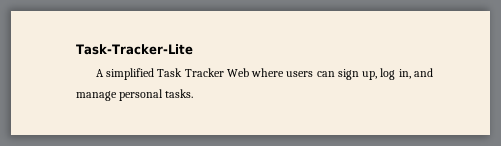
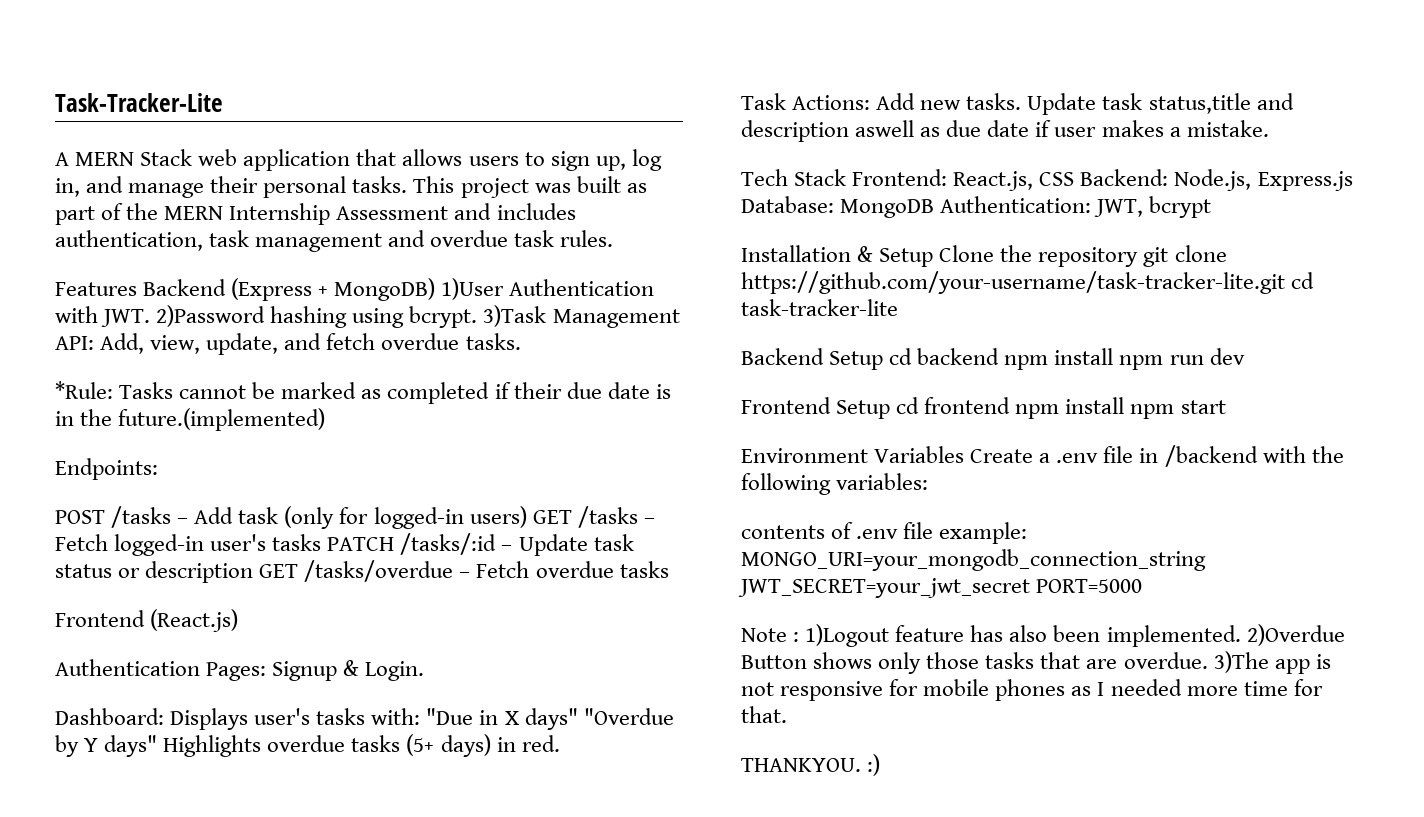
[106,68,335,80] simplified Task Tracker Web where users can -> [75,149,545,171] MERN Stack web application that allows users to
(117, 96) none -> [210,176,259,193] their
(194, 93) none -> [413,176,647,198] [55,203,576,225] [55,230,614,252] [55,278,655,301] [55,305,680,328] [55,333,521,355] [55,381,671,404] [55,408,326,431] [55,458,158,480] [55,506,655,529] [55,533,634,556] [55,560,669,583] [55,609,239,632] [55,659,425,681] [55,708,674,730] [55,734,560,757] [741,93,1294,115] [741,120,1269,142] [741,169,1353,191] [741,196,1212,218] [741,245,1227,267] [741,271,1315,294] [741,299,898,316] [741,348,1245,370] [741,397,1226,419] [741,445,1344,467] [741,473,929,495] [741,522,1028,544] [741,549,1206,571] [738,578,1143,598] [741,624,1345,647] [741,651,1331,674] [741,679,1323,701] [741,706,787,723] [741,754,881,776] This project was built as part of the MERN Internship Assessment and includes authentication, task management and overdue task rules. // Features Backend (Express + MongoDB) 1)User Authentication with JWT. 2)Password hashing using bcrypt. 3)Task Management API: Add, view, update, and fetch overdue tasks. // *Rule: Tasks cannot be marked as completed if their due date is in the future.(implemented) // Endpoints: // POST /tasks – Add task (only for logged-in users) GET /tasks – Fetch logged-in user's tasks PATCH /tasks/:id – Update task status or description GET /tasks/overdue – Fetch overdue tasks // Frontend (React.js) // Authentication Pages: Signup & Login. // Dashboard: Displays user's tasks with: "Due in X days" "Overdue by Y days" Highlights overdue tasks (5+ days) in red. // Task Actions: Add new tasks. Update task status,title and description aswell as due date if user makes a mistake. // Tech Stack Frontend: React.js, CSS Backend: Node.js, Express.js Database: MongoDB Authentication: JWT, bcrypt // Installation & Setup Clone the repository git clone https://github.com/your-username/task-tracker-lite.git cd task-tracker-lite // Backend Setup cd backend npm install npm run dev // Frontend Setup cd frontend npm install npm start // Environment Variables Create a .env file in /backend with the following variables: // contents of .env file example: MONGO_URI=your_mongodb_connection_string JWT_SECRET=your_jwt_secret PORT=5000 // Note : 1)Logout feature has also been implemented. 2)Overdue Button shows only those tasks that are overdue. 3)The app is not responsive for mobile phones as I needed more time for that. // THANKYOU. :)

